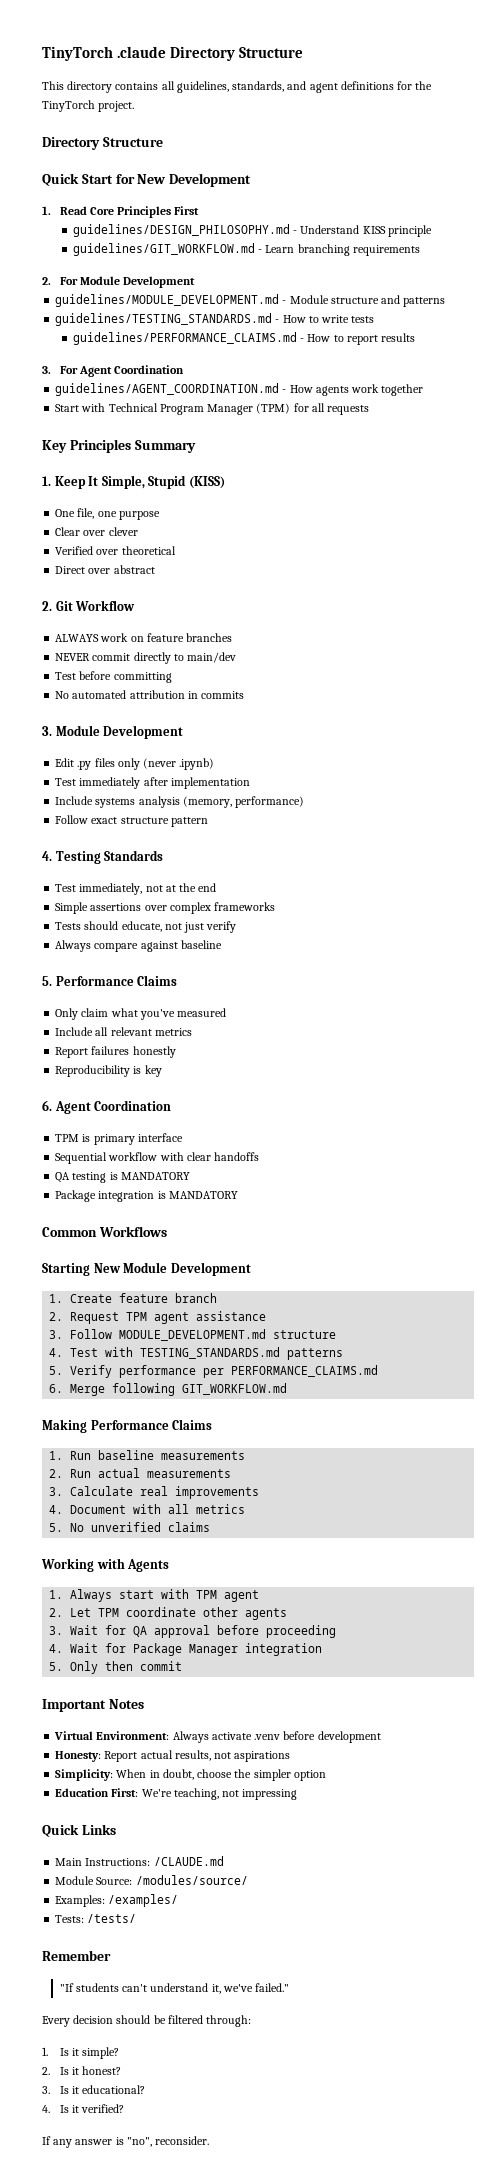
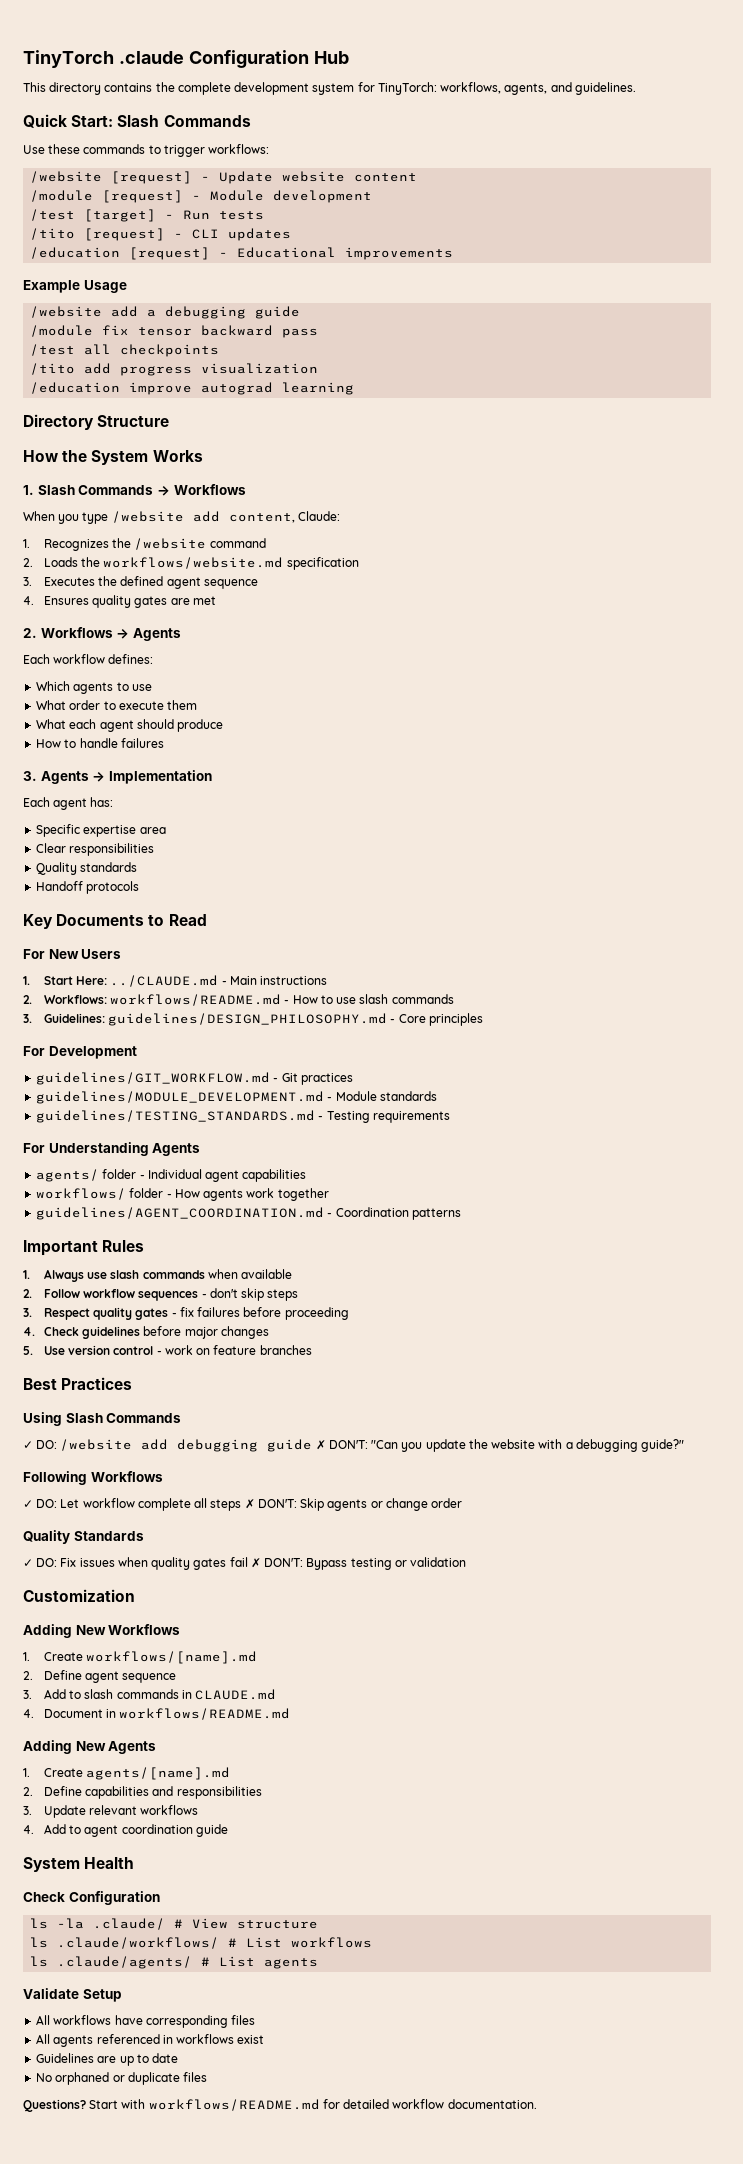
[170,46,304,61] Directory Structure -> [188,50,349,68] Configuration Hub
[161,81,433,93] [42,100,135,112] [42,137,163,150] [42,173,252,187] [42,206,200,218] [72,224,432,237] [72,243,420,256] [42,276,196,288] all guidelines, standards, and agent definitions for the TinyTorch project. // Directory Structure // Quick Start for New Development // 1. Read Core Principles First // guidelines/DESIGN_PHILOSOPHY.md - Understand KISS principle // guidelines/GIT_WORKFLOW.md - Learn branching requirements // 2. For Module Development -> [155,82,636,95] [23,114,251,128] [23,144,270,157] [30,171,418,184] [30,190,373,203] [30,209,265,222] [30,228,292,241] [30,247,454,260] [23,280,127,293] [30,306,301,319] [30,325,319,338] [30,344,220,357] [30,363,319,376] [30,382,355,395] [23,414,170,430] [23,450,203,465] [23,484,246,496] [23,511,340,524] [23,538,266,551] [23,557,359,570] [23,576,258,589] [23,595,216,608] [23,627,181,641] [23,654,154,664] [36,681,152,694] [36,700,198,710] [36,719,224,732] [36,738,164,748] [23,770,212,784] [23,797,114,810] [36,824,166,837] [36,843,155,856] [36,862,138,875] [36,881,140,894] [23,914,207,929] [23,949,122,959] [23,975,328,987] [23,994,454,1006] [23,1013,483,1026] [23,1046,137,1059] [36,1072,353,1085] the complete development system for TinyTorch: workflows, agents, and guidelines. // Quick Start: Slash Commands // Use these commands to trigger workflows: // /website [request] - Update website content // /module [request] - Module development // /test [target] - Run tests // /tito [request] - CLI updates // /education [request] - Educational improvements // Example Usage // /website add a debugging guide // /module fix tensor backward pass // /test all checkpoints // /tito add progress visualization // /education improve autograd learning // Directory Structure // How the System Works // 1. Slash Commands → Workflows // When you type /website add content, Claude: // 1. Recognizes the /website command // 2. Loads the workflows/website.md specification // 3. Executes the defined agent sequence // 4. Ensures quality gates are met // 2. Workflows → Agents // Each workflow defines: // Which agents to use // What order to execute them // What each agent should produce // How to handle failures // 3. Agents → Implementation // Each agent has: // Specific expertise area // Clear responsibilities // Quality standards // Handoff protocols // Key Documents to Read // For New Users // 1. Start Here: ../CLAUDE.md - Main instructions // 2. Workflows: workflows/README.md - How to use slash commands // 3. Guidelines: guidelines/DESIGN_PHILOSOPHY.md - Core principles // For Development // guidelines/GIT_WORKFLOW.md - Git practices
[330,295,446,307] structure and patterns -> [379,1091,437,1101] standards
[282,315,375,323] [72,332,416,345] [42,365,185,377] [55,383,280,396] How to write tests // guidelines/PERFORMANCE_CLAIMS.md - How to report results // 3. For Agent Coordination // guidelines/AGENT_COORDINATION.md -> [326,1111,450,1123] [23,1142,201,1156] [36,1169,307,1182] [36,1188,164,1200] Testing requirements // For Understanding Agents // agents/ folder - Individual agent capabilities // workflows/ folder
[55,403,370,415] [42,439,196,453] [42,475,225,489] [55,508,160,520] [55,527,138,536] [55,546,176,555] [55,565,155,574] [42,600,136,611] [55,633,233,642] [55,652,237,664] [55,671,172,683] [55,690,245,699] [42,725,184,739] [55,758,215,770] [55,777,250,789] [55,796,305,808] [55,815,208,827] [42,850,164,864] [55,883,217,895] [55,902,276,914] [55,921,237,933] [55,940,222,952] [42,975,178,986] [55,1008,227,1020] [55,1027,192,1036] [55,1046,176,1058] [55,1065,162,1077] [42,1100,172,1114] [55,1133,183,1145] [55,1152,260,1164] [55,1172,190,1183] [55,1190,238,1202] [42,1226,167,1237] [42,1262,251,1276] [49,1293,218,1303] [49,1311,267,1324] [49,1329,337,1341] [49,1347,344,1360] [49,1365,379,1378] [49,1383,288,1396] [42,1419,213,1433] [49,1450,246,1460] [49,1468,232,1478] [49,1486,260,1499] [49,1504,246,1514] [49,1522,211,1532] [41,1558,170,1572] [49,1589,260,1602] [49,1607,288,1620] [49,1625,337,1638] [49,1643,323,1656] [49,1661,183,1674] [42,1699,144,1712] [54,1731,381,1743] [55,1750,291,1762] [55,1769,326,1781] [55,1788,298,1800] [42,1824,116,1837] [55,1856,224,1866] [55,1875,248,1885] [55,1894,179,1907] [55,1914,137,1923] [42,1950,111,1961] [59,1983,290,1994] [42,2015,252,2027] [42,2047,120,2059] [42,2066,122,2075] [42,2085,146,2094] [42,2104,125,2113] [42,2136,210,2148] Start with Technical Program Manager (TPM) for all requests // Key Principles Summary // 1. Keep It Simple, Stupid (KISS) // One file, one purpose // Clear over clever // Verified over theoretical // Direct over abstract // 2. Git Workflow // ALWAYS work on feature branches // NEVER commit directly to main/dev // Test before committing // No automated attribution in commits // 3. Module Development // Edit .py files only (never .ipynb) // Test immediately after implementation // Include systems analysis (memory, performance) // Follow exact structure pattern // 4. Testing Standards // Test immediately, not at the end // Simple assertions over complex frameworks // Tests should educate, not just verify // Always compare against baseline // 5. Performance Claims // Only claim what you've measured // Include all relevant metrics // Report failures honestly // Reproducibility is key // 6. Agent Coordination // TPM is primary interface // Sequential workflow with clear handoffs // QA testing is MANDATORY // Package integration is MANDATORY // Common Workflows // Starting New Module Development // 1. Create feature branch // 2. Request TPM agent assistance // 3. Follow MODULE_DEVELOPMENT.md structure // 4. Test with TESTING_STANDARDS.md patterns // 5. Verify performance per PERFORMANCE_CLAIMS.md // 6. Merge following GIT_WORKFLOW.md // Making Performance Claims // 1. Run baseline measurements // 2. Run actual measurements // 3. Calculate real improvements // 4. Document with all metrics // 5. No unverified claims // Working with Agents // 1. Always start with TPM agent // 2. Let TPM coordinate other agents // 3. Wait for QA approval before proceeding // 4. Wait for Package Manager integration // 5. Only then commit // Important Notes // Virtual Environment: Always activate .venv before development // Honesty: Report actual results, not aspirations // Simplicity: When in doubt, choose the simpler option // Education First: We're teaching, not impressing // Quick Links // Main Instructions: /CLAUDE.md // Module Source: /modules/source/ // Examples: /examples/ // Tests: /tests/ // Remember // "If students can't understand it, we've failed." // Every decision should be filtered through: // 1. Is it simple? // 2. Is it honest? // 3. Is it educational? // 4. Is it verified? // If any answer is "no", reconsider. -> [36,1207,461,1220] [23,1240,145,1256] [23,1269,293,1282] [23,1288,299,1301] [23,1307,349,1320] [23,1326,269,1339] [23,1345,312,1355] [23,1377,133,1390] [23,1412,182,1426] [23,1439,685,1452] [23,1471,163,1485] [23,1498,463,1511] [23,1530,144,1544] [23,1557,467,1570] [23,1589,135,1602] [23,1624,181,1638] [23,1651,258,1664] [23,1670,177,1683] [23,1689,277,1700] [23,1708,291,1720] [23,1740,157,1754] [23,1767,231,1780] [23,1786,262,1799] [23,1805,199,1818] [23,1824,228,1837] [23,1857,135,1872] [23,1891,160,1905] [30,1918,319,1930] [30,1937,373,1949] [30,1956,319,1969] [23,1988,122,2002] [36,2015,256,2028] [36,2034,265,2047] [36,2053,179,2066] [36,2072,208,2085] [23,2099,537,2112] guidelines/AGENT_COORDINATION.md - Coordination patterns // Important Rules // 1. Always use slash commands when available // 2. Follow workflow sequences - don't skip steps // 3. Respect quality gates - fix failures before proceeding // 4. Check guidelines before major changes // 5. Use version control - work on feature branches // Best Practices // Using Slash Commands // ✓ DO: /website add debugging guide ✗ DON'T: "Can you update the website with a debugging guide?" // Following Workflows // ✓ DO: Let workflow complete all steps ✗ DON'T: Skip agents or change order // Quality Standards // ✓ DO: Fix issues when quality gates fail ✗ DON'T: Bypass testing or validation // Customization // Adding New Workflows // 1. Create workflows/[name].md // 2. Define agent sequence // 3. Add to slash commands in CLAUDE.md // 4. Document in workflows/README.md // Adding New Agents // 1. Create agents/[name].md // 2. Define capabilities and responsibilities // 3. Update relevant workflows // 4. Add to agent coordination guide // System Health // Check Configuration // ls -la .claude/ # View structure // ls .claude/workflows/ # List workflows // ls .claude/agents/ # List agents // Validate Setup // All workflows have corresponding files // All agents referenced in workflows exist // Guidelines are up to date // No orphaned or duplicate files // Questions? Start with workflows/README.md for detailed workflow documentation.

